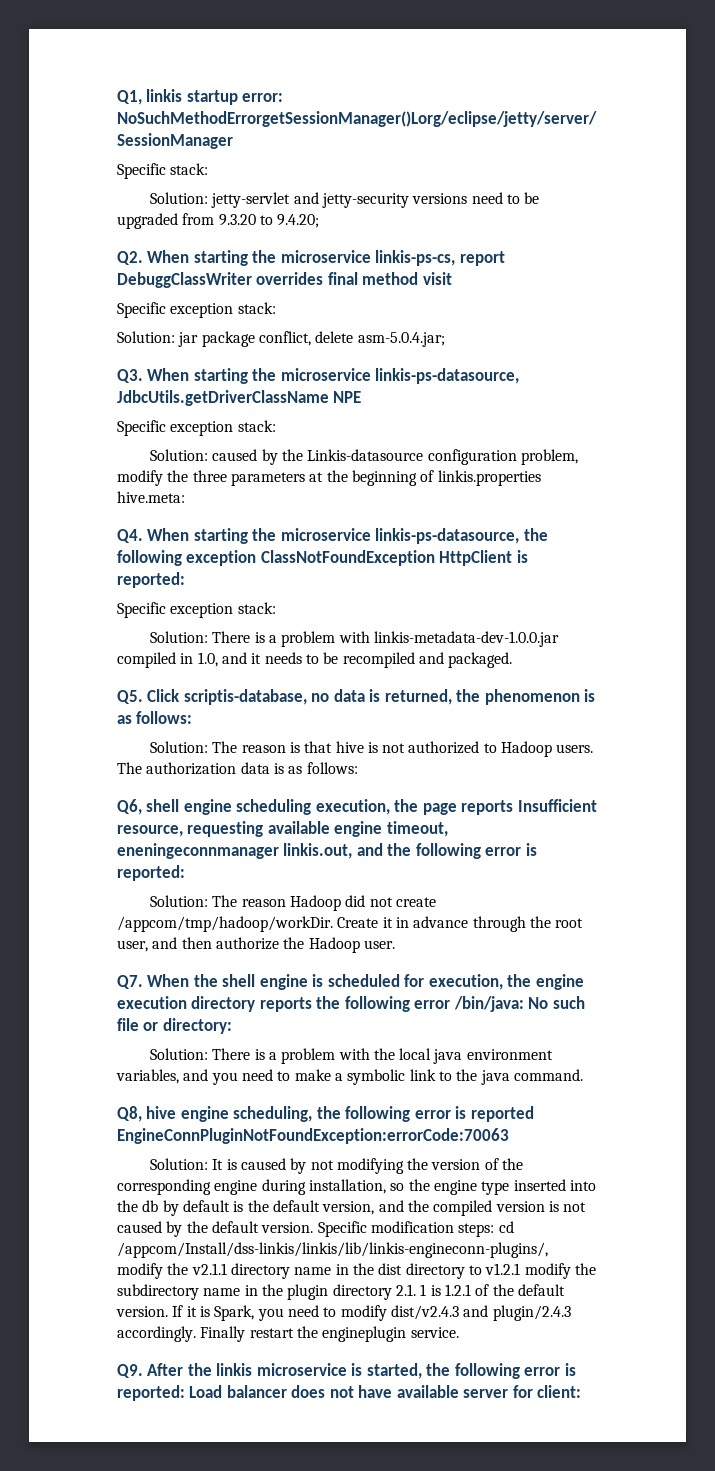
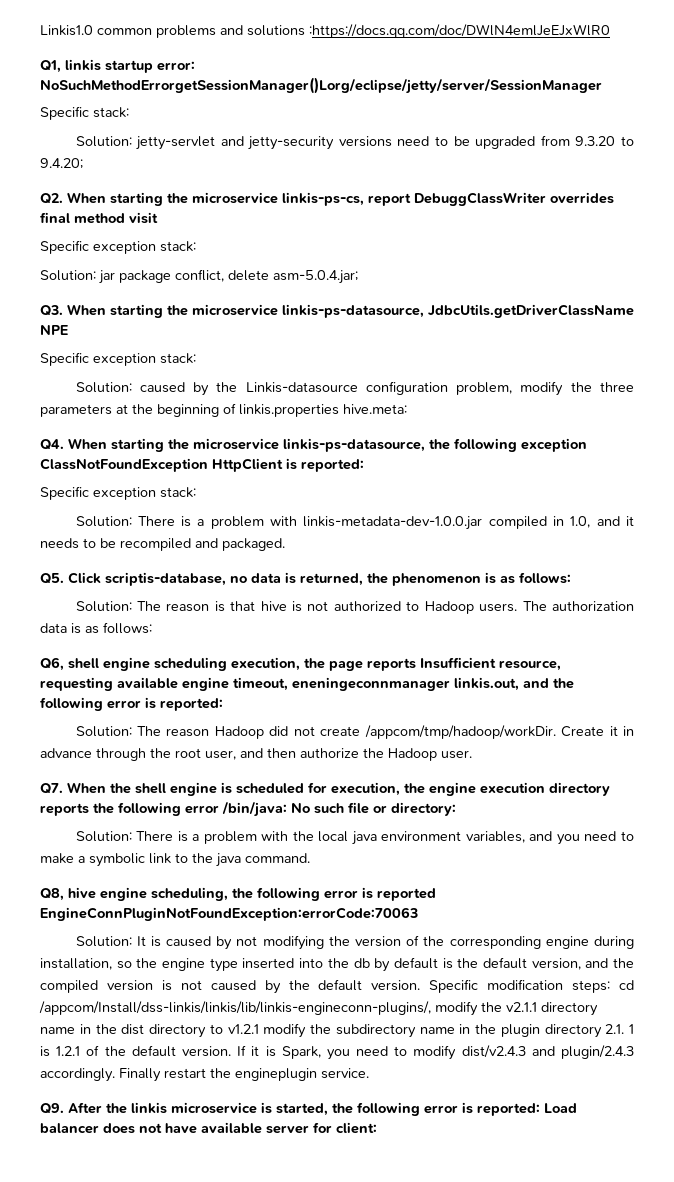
(117, 97) none -> [40,24,610,38] Linkis1.0 common problems and solutions :https://docs.qq.com/doc/DWlN4emlJeEJxWlR0 //

